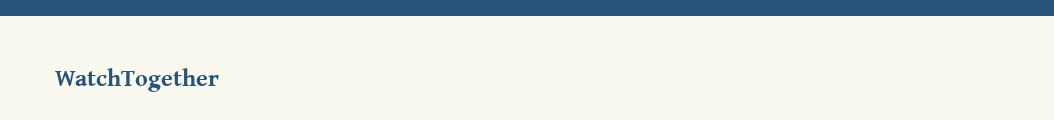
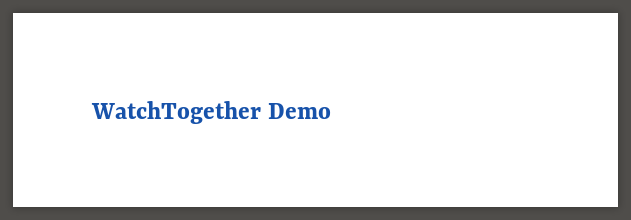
(219, 80) none -> [268,103,332,119] Demo

